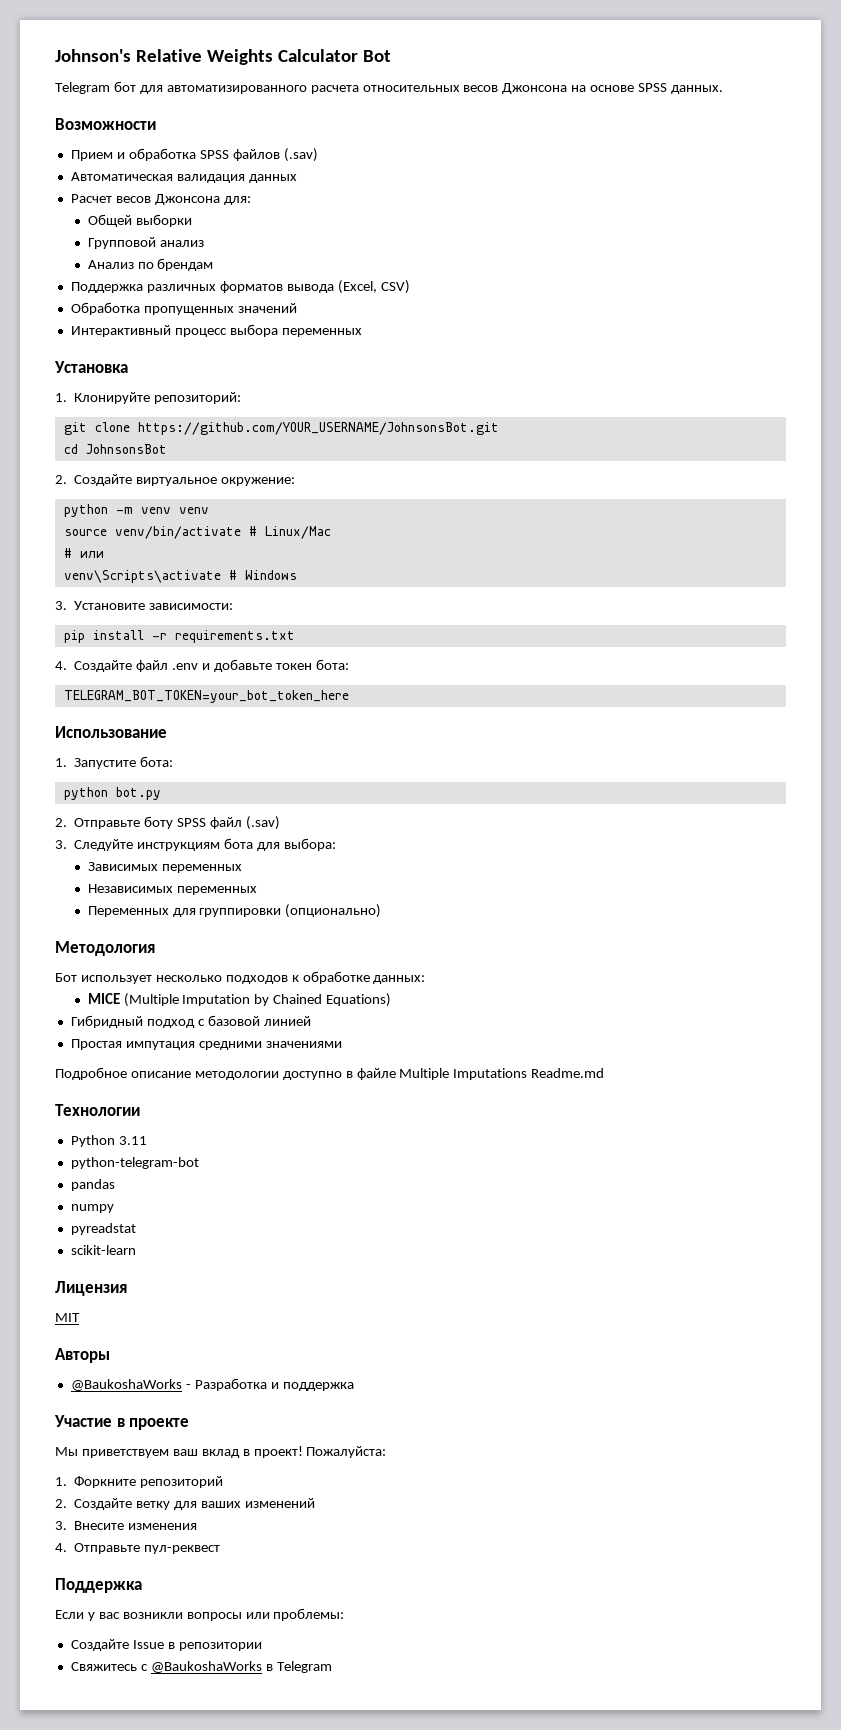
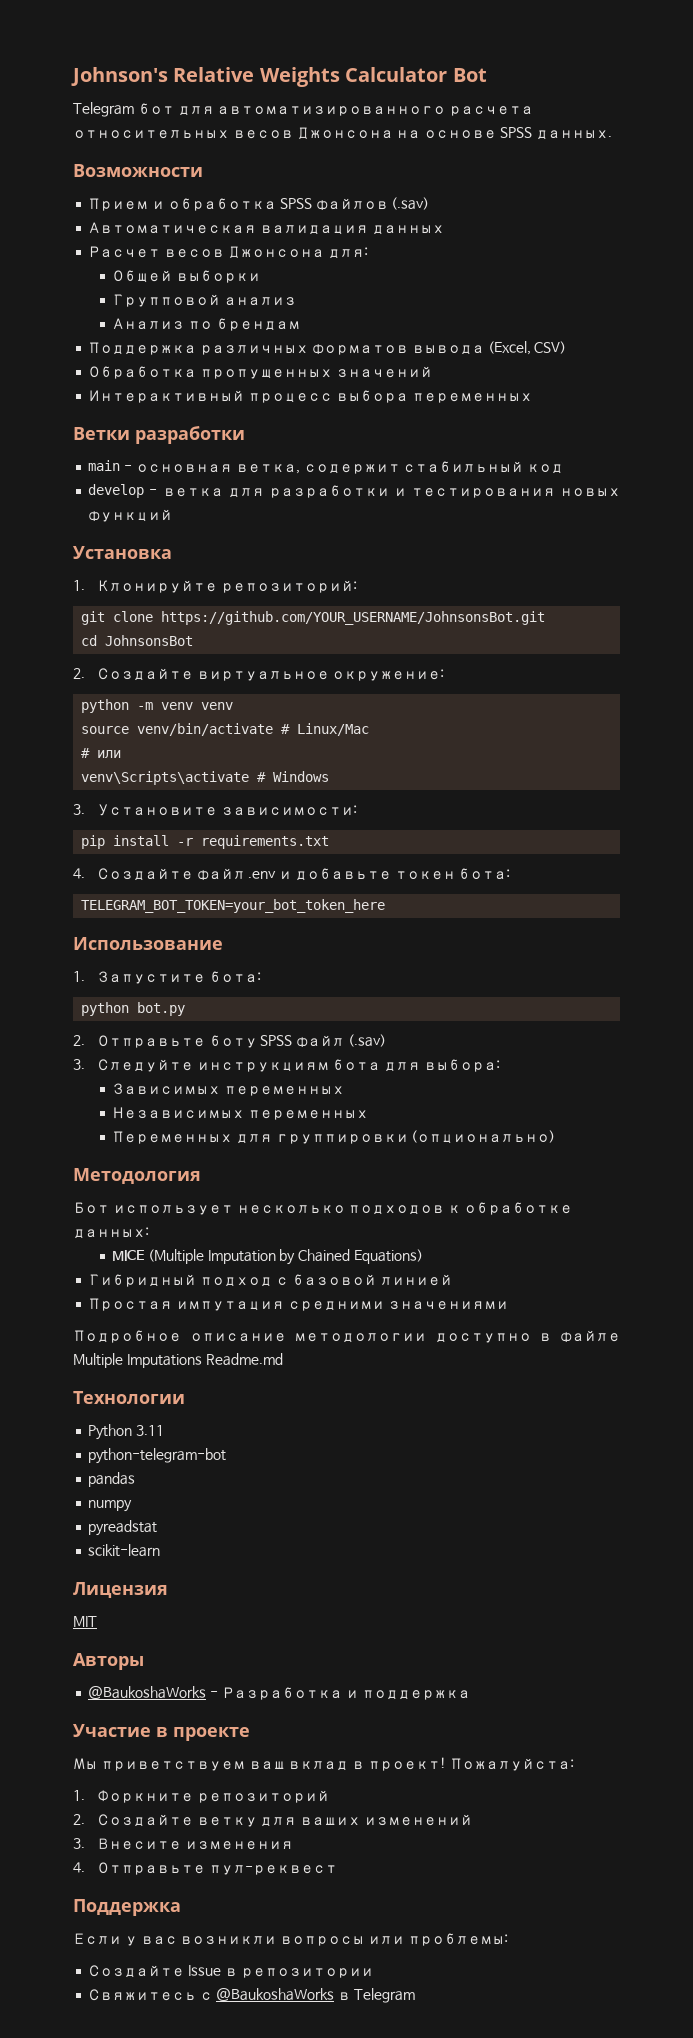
(362, 332) none -> [73,426,245,444] [88,460,564,474] [88,484,620,498] [88,509,173,522] // Ветки разработки // main - основная ветка, содержит стабильный код // develop - ветка для разработки и тестирования новых функций

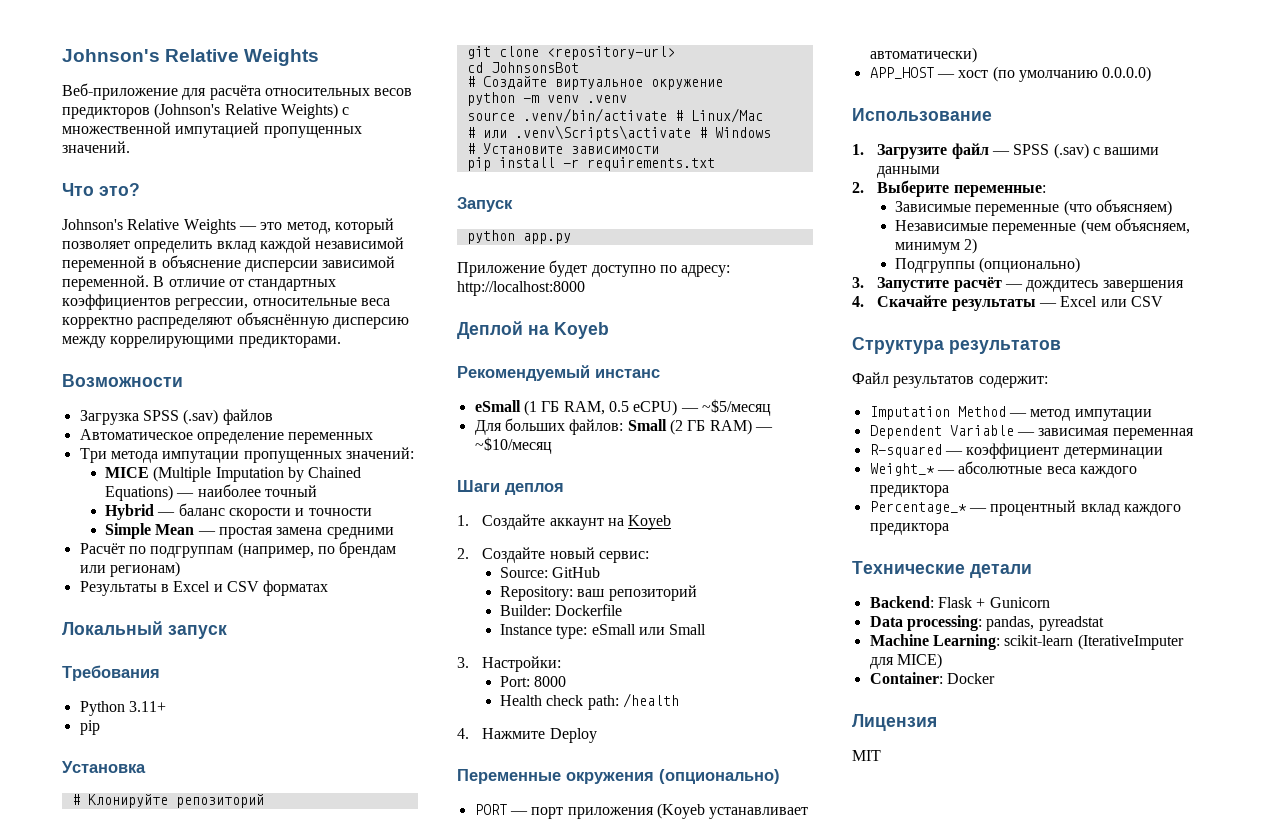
[71,67,487,87] [73,102,534,117] [73,127,612,140] [73,164,203,177] [88,197,430,211] [88,222,444,235] [88,246,368,259] [112,270,260,283] [112,294,296,307] [112,318,300,331] [88,341,567,355] [88,366,432,379] [88,390,532,403] [73,426,245,444] [88,460,564,474] [88,484,620,498] [88,509,173,522] [73,546,172,559] [73,580,357,593] [81,611,546,625] [81,635,194,646] [73,668,445,681] [81,699,234,713] [81,723,370,736] [81,748,122,758] [81,771,330,785] [73,804,357,816] [81,835,330,849] [73,868,511,881] [81,899,386,913] [73,937,223,950] [73,971,261,984] [81,1002,186,1016] [73,1034,386,1048] [73,1059,500,1072] [112,1083,344,1096] [112,1107,368,1120] [112,1130,556,1144] [73,1168,201,1184] [73,1202,572,1215] [73,1227,149,1239] Johnson's Relative Weights Calculator Bot // Telegram бот для автоматизированного расчета относительных весов Джонсона на основе SPSS данных. // Возможности // Прием и обработка SPSS файлов (.sav) // Автоматическая валидация данных // Расчет весов Джонсона для: // Общей выборки // Групповой анализ // Анализ по брендам // Поддержка различных форматов вывода (Excel, CSV) // Обработка пропущенных значений // Интерактивный процесс выбора переменных // Ветки разработки // main - основная ветка, содержит стабильный код // develop - ветка для разработки и тестирования новых функций // Установка // 1. Клонируйте репозиторий: // git clone https://github.com/YOUR_USERNAME/JohnsonsBot.git // cd JohnsonsBot // 2. Создайте виртуальное окружение: // python -m venv venv // source venv/bin/activate # Linux/Mac // # или // venv\Scripts\activate # Windows // 3. Установите зависимости: // pip install -r requirements.txt // 4. Создайте файл .env и добавьте токен бота: // TELEGRAM_BOT_TOKEN=your_bot_token_here // Использование // 1. Запустите бота: // python bot.py // 2. Отправьте боту SPSS файл (.sav) // 3. Следуйте инструкциям бота для выбора: // Зависимых переменных // Независимых переменных // Переменных для группировки (опционально) // Методология // Бот использует несколько подходов к обработке данных: -> [62,49,320,66] [62,83,413,100] [62,103,350,119] [62,122,362,138] [62,141,130,153] [62,183,140,196] [62,218,394,234] [62,237,405,253] [62,255,396,272] [62,275,337,291] [62,294,390,310] [62,312,409,329] [62,336,341,348] [62,374,183,387] [79,409,273,425] [79,429,374,444] [79,447,414,463] Johnson's Relative Weights // Веб-приложение для расчёта относительных весов предикторов (Johnson's Relative Weights) с множественной импутацией пропущенных значений. // Что это? // Johnson's Relative Weights — это метод, который позволяет определить вклад каждой независимой переменной в объяснение дисперсии зависимой переменной. В отличие от стандартных коэффициентов регрессии, относительные веса корректно распределяют объяснённую дисперсию между коррелирующими предикторами. // Возможности // Загрузка SPSS (.sav) файлов // Автоматическое определение переменных // Три метода импутации пропущенных значений:
[88,1274,452,1287] [88,1298,508,1311] [73,1330,621,1343] [73,1353,283,1368] [73,1391,185,1404] [88,1424,165,1440] [88,1448,227,1464] [88,1472,136,1487] [88,1500,133,1512] // Гибридный подход с базовой линией // Простая импутация средними значениями // Подробное описание методологии доступно в файле Multiple Imputations Readme.md // Технологии // Python 3.11 // python-telegram-bot // pandas // numpy // -> [176,484,317,497] [105,503,372,520] [105,523,394,539] [79,541,397,558] [79,561,180,577] [79,580,329,596] [62,621,227,639] [62,665,160,681] [79,701,166,716] [79,720,100,735] [62,761,146,773] [71,794,264,808] [466,46,675,60] [466,62,579,73] [466,76,723,90] [466,92,627,106] [466,108,763,123] [466,125,771,141] [466,143,659,154] [466,157,715,171] [457,197,513,212] [466,230,571,244] [457,260,731,277] [457,281,585,296] [457,321,609,339] [457,365,660,381] [474,399,771,416] [474,418,773,435] [474,437,552,454] [457,480,564,495] [457,514,672,530] [457,547,650,563] [500,567,601,578] [500,585,697,601] [500,604,623,616] [500,624,707,639] [457,656,562,672] [500,676,567,687] [500,693,679,710] [457,728,597,743] [457,769,780,784] [474,803,809,819] [869,47,977,63] [869,66,1152,82] [852,108,992,121] [852,143,1160,159] [877,166,941,178] [852,180,1046,197] [895,199,1172,216] [895,218,1190,235] [895,238,978,254] [895,257,1081,273] [852,277,1184,292] [852,295,1164,311] [852,337,1061,354] [852,372,1048,388] [869,406,1152,421] [869,425,1194,440] [869,443,1163,459] [869,461,1137,478] [869,485,949,497] [869,500,1181,516] [869,523,949,535] [852,561,1032,578] [869,596,1050,608] [869,615,1035,631] — наиболее точный // Hybrid — баланс скорости и точности // Simple Mean — простая замена средними // Расчёт по подгруппам (например, по брендам или регионам) // Результаты в Excel и CSV форматах // Локальный запуск // Требования // Python 3.11+ // pip // Установка // # Клонируйте репозиторий // git clone <repository-url> // cd JohnsonsBot // # Создайте виртуальное окружение // python -m venv .venv // source .venv/bin/activate # Linux/Mac // # или .venv\Scripts\activate # Windows // # Установите зависимости // pip install -r requirements.txt // Запуск // python app.py // Приложение будет доступно по адресу: http://localhost:8000 // Деплой на Koyeb // Рекомендуемый инстанс // eSmall (1 ГБ RAM, 0.5 eCPU) — ~$5/месяц // Для больших файлов: Small (2 ГБ RAM) — ~$10/месяц // Шаги деплоя // 1. Создайте аккаунт на Koyeb // 2. Создайте новый сервис: // Source: GitHub // Repository: ваш репозиторий // Builder: Dockerfile // Instance type: eSmall или Small // 3. Настройки: // Port: 8000 // Health check path: /health // 4. Нажмите Deploy // Переменные окружения (опционально) // PORT — порт приложения (Koyeb устанавливает автоматически) // APP_HOST — хост (по умолчанию 0.0.0.0) // Использование // 1. Загрузите файл — SPSS (.sav) с вашими данными // 2. Выберите переменные: // Зависимые переменные (что объясняем) // Независимые переменные (чем объясняем, минимум 2) // Подгруппы (опционально) // 3. Запустите расчёт — дождитесь завершения // 4. Скачайте результаты — Excel или CSV // Структура результатов // Файл результатов содержит: // Imputation Method — метод импутации // Dependent Variable — зависимая переменная // R-squared — коэффициент детерминации // Weight_* — абсолютные веса каждого предиктора // Percentage_* — процентный вклад каждого предиктора // Технические детали // Backend: Flask + Gunicorn // Data processing: pandas,
(158, 1528) none -> [869,634,1000,650] Machine Learning:
[73,1582,168,1598] [73,1616,97,1627] [73,1653,144,1670] [88,1686,470,1700] [73,1724,250,1741] [73,1757,574,1771] [73,1790,329,1803] [73,1814,472,1827] [73,1838,293,1850] [73,1862,337,1875] [73,1899,181,1916] [73,1933,508,1946] [88,1965,373,1978] [88,1988,415,2003] // Лицензия // MIT // Авторы // @BaukoshaWorks - Разработка и поддержка // Участие в проекте // Мы приветствуем ваш вклад в проект! Пожалуйста: // 1. Форкните репозиторий // 2. Создайте ветку для ваших изменений // 3. Внесите изменения // 4. Отправьте пул-реквест // Поддержка // Если у вас возникли вопросы или проблемы: // Создайте Issue в репозитории // Свяжитесь с @BaukoshaWorks в Telegram -> [1077,634,1184,650] [869,653,942,669] [869,672,995,684] [852,714,937,731] [852,750,881,761] (IterativeImputer для MICE) // Container: Docker // Лицензия // MIT

